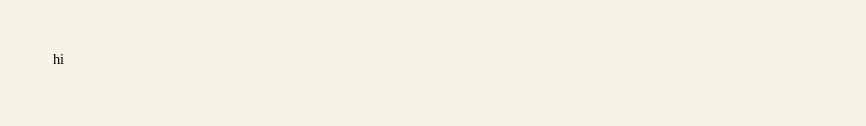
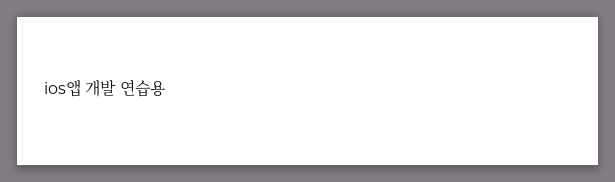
[53,54,64,64] hi -> [44,79,166,97] ios앱 개발 연습용

